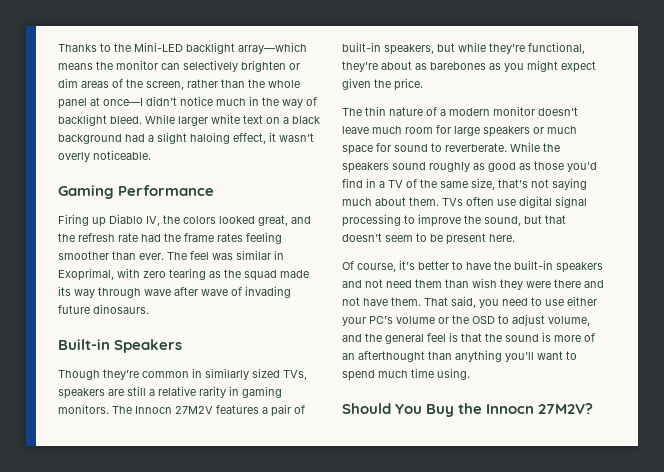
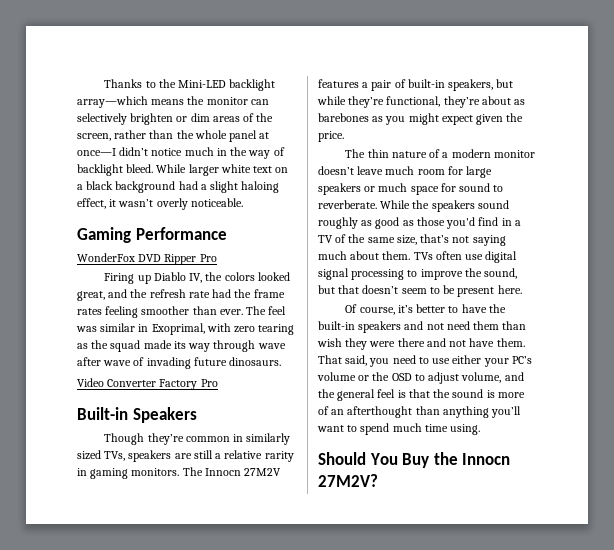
(215, 190) none -> [77,253,217,265] // WonderFox DVD Ripper Pro
(149, 309) none -> [77,378,218,390] // Video Converter Factory Pro

